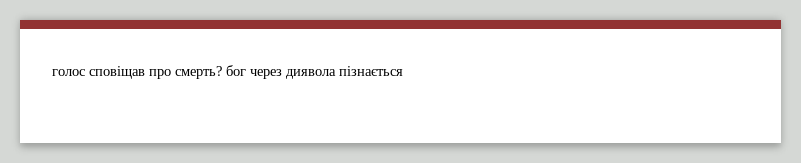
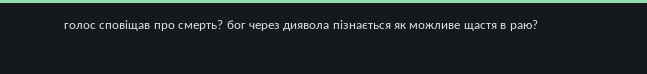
(403, 71) none -> [394,20,538,31] як можливе щастя в раю?

